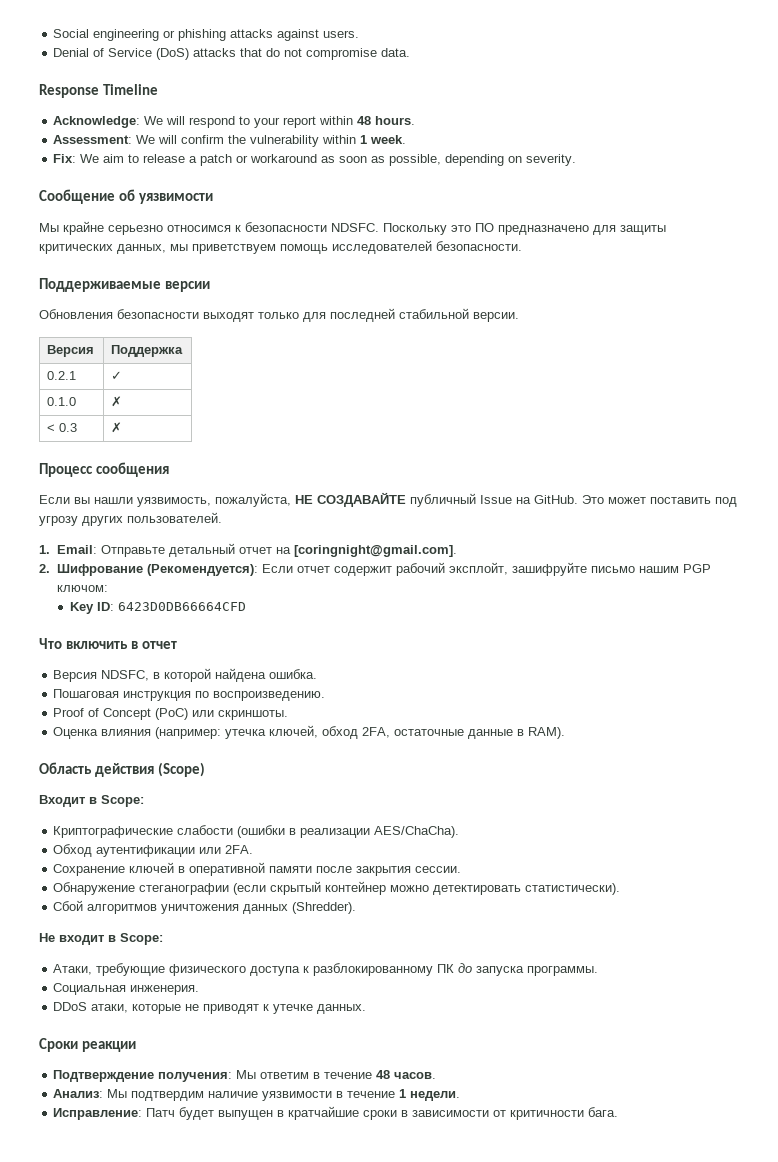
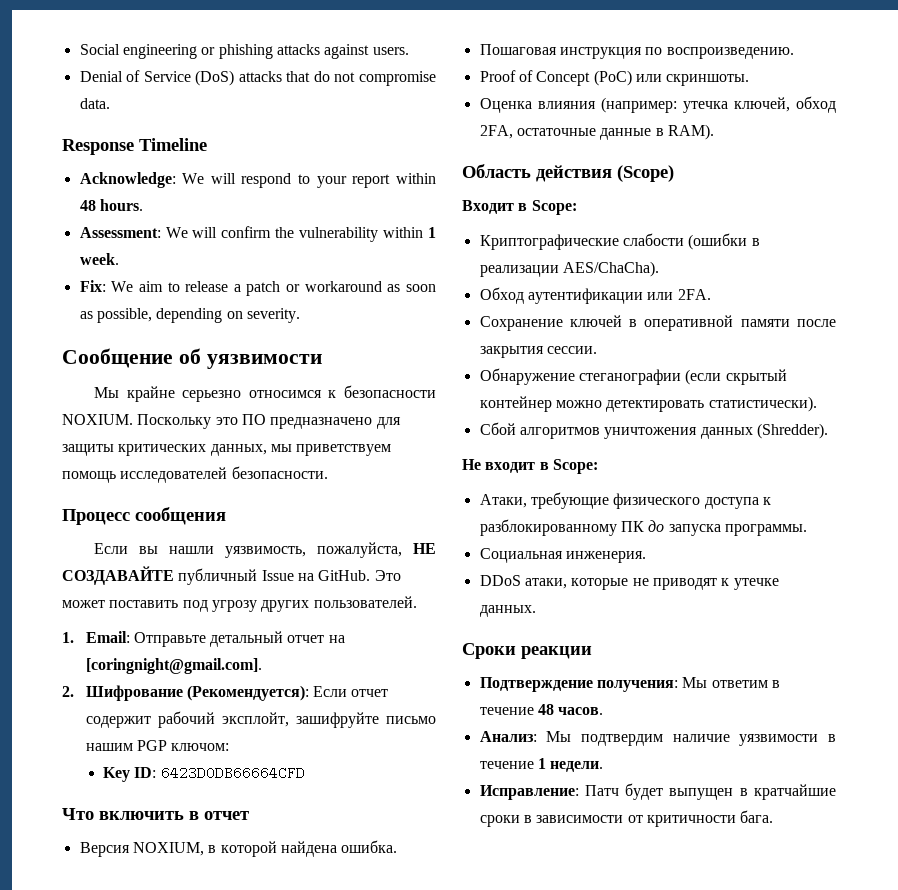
[331,223,379,232] NDSFC. -> [62,414,133,425] NOXIUM.
[39,278,210,292] [39,308,519,322] [47,345,95,357] [111,345,184,357] [47,371,77,380] [111,371,123,380] [47,397,77,406] [111,396,123,407] [47,423,78,432] [111,422,123,433] // Поддерживаемые версии // Обновления безопасности выходят только для последней стабильной версии. // Версия | Поддержка // 0.2.1 | ✓ // 0.1.0 | ✗ // < 0.3 | ✗ -> (328, 472) none
[101,670,150,681] NDSFC, -> [132,842,204,856] NOXIUM,

